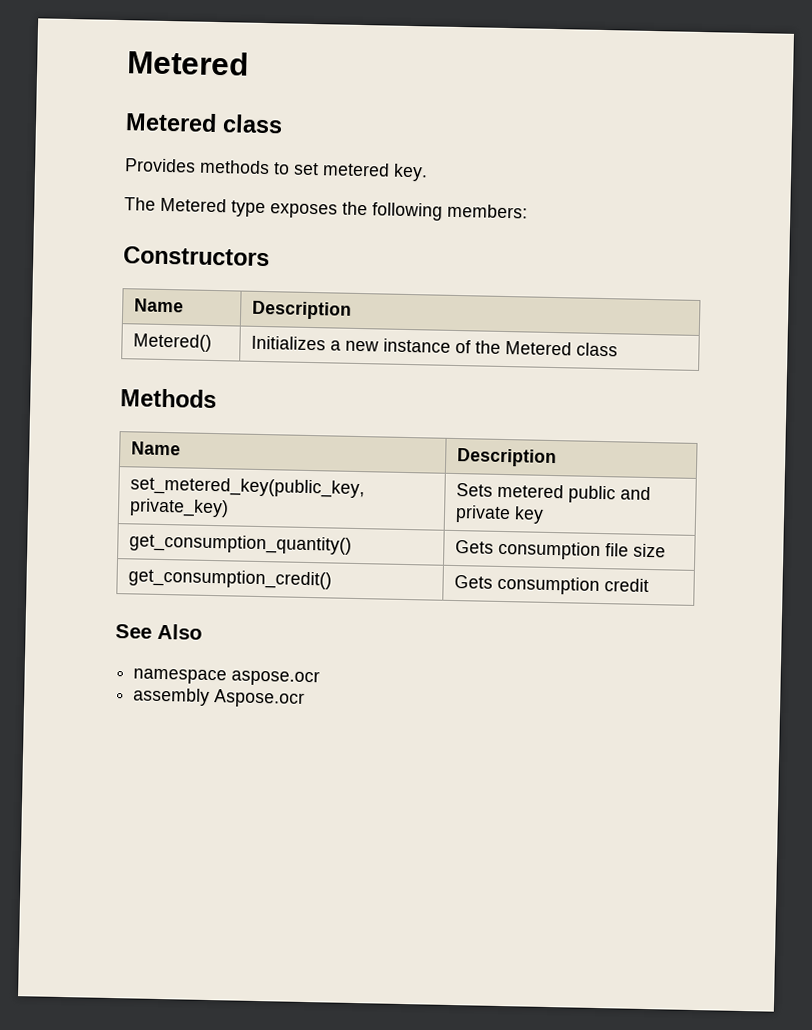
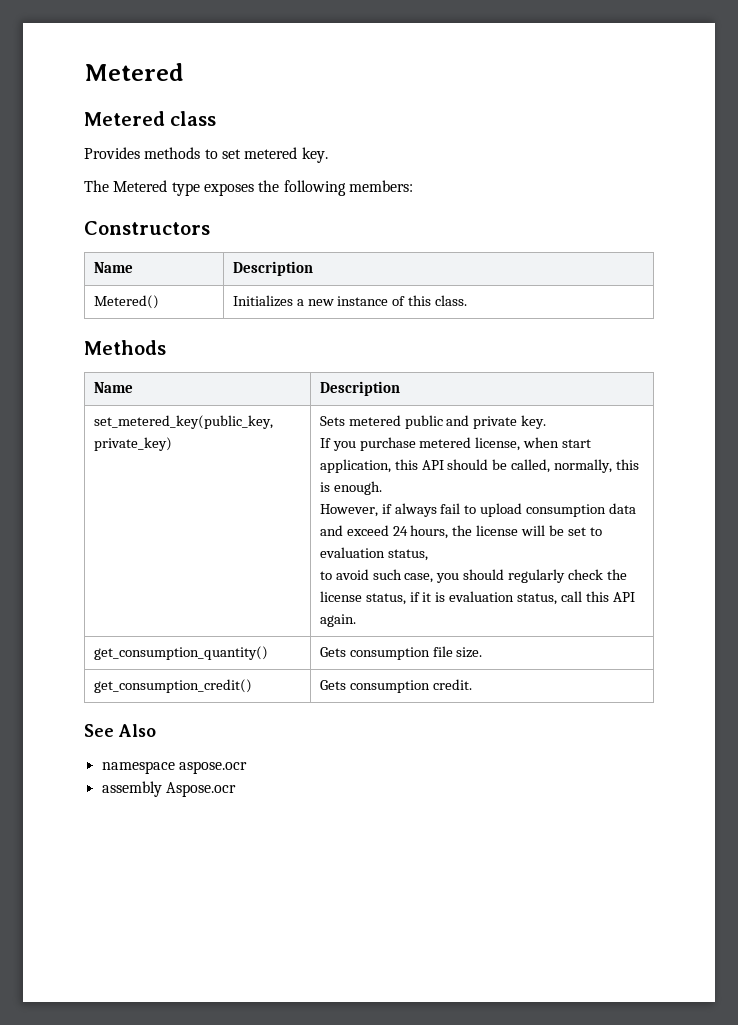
[475,340,619,357] the Metered class -> [408,295,468,306] this class.
[514,506,545,524] key -> [521,415,547,429] [319,437,592,451] [319,459,640,473] [319,481,382,495] [319,503,637,517] [319,525,602,539] [319,547,428,561] [319,569,628,583] [319,591,635,605] [319,614,356,627] key. // If you purchase metered license, when start application, this API should be called, normally, this is enough. // However, if always fail to upload consumption data and exceed 24 hours, the license will be set to evaluation status, // to avoid such case, you should regularly check the license status, if it is evaluation status, call this API again.
[633,543,667,558] size -> [456,647,483,658] size.
[604,578,650,593] credit -> [432,679,472,690] credit.

